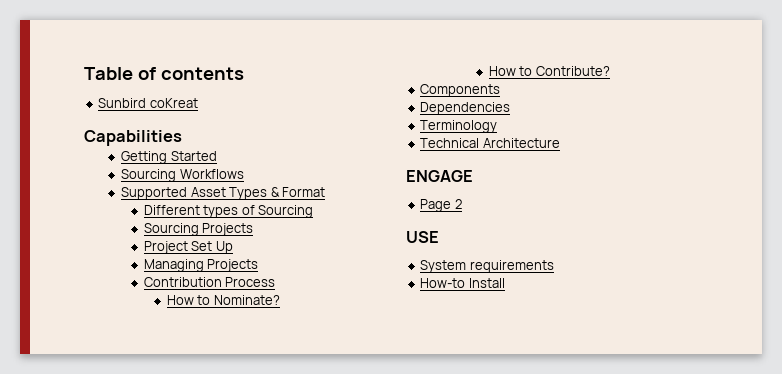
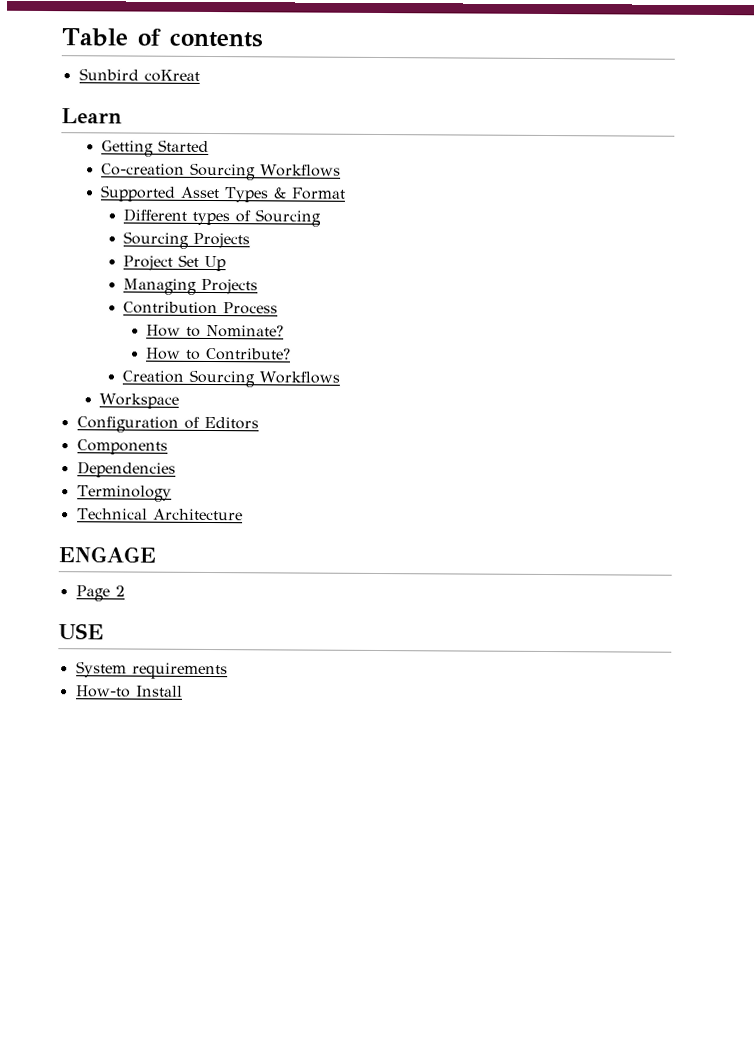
[84,130,182,146] Capabilities -> [61,108,122,124] Learn
(217, 156) none -> [101,163,186,176] Co-creation
(610, 71) none -> [122,369,341,388] [99,393,180,409] [76,416,259,433] // Creation Sourcing Workflows // Workspace // Configuration of Editors

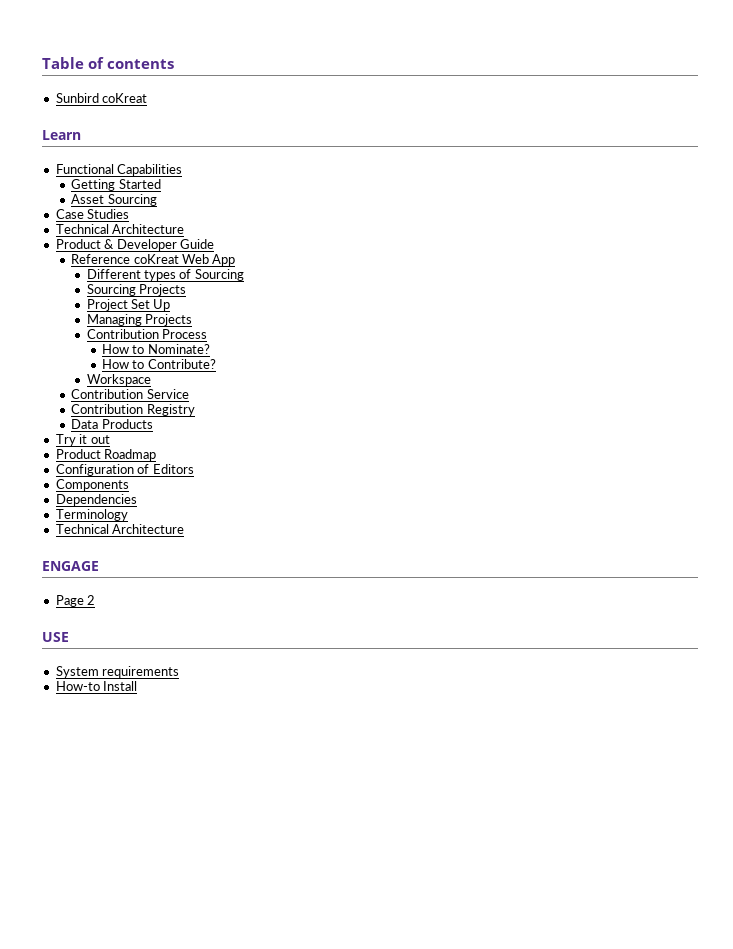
(122, 116) none -> [55,164,183,176] // Functional Capabilities
[101,162,342,181] [100,185,347,203] Co-creation Sourcing Workflows // Supported Asset Types & Format -> [71,194,157,206] [55,209,130,219] [55,224,185,234] [55,239,214,251] [71,254,236,266] Asset Sourcing // Case Studies // Technical Architecture // Product & Developer Guide // Reference coKreat Web App
[122,369,341,388] [99,393,180,409] Creation Sourcing Workflows // Workspace -> [86,374,151,386] [71,389,189,399] [71,404,195,416] [71,419,153,429] [55,434,110,446] [55,449,157,461] Workspace // Contribution Service // Contribution Registry // Data Products // Try it out // Product Roadmap

